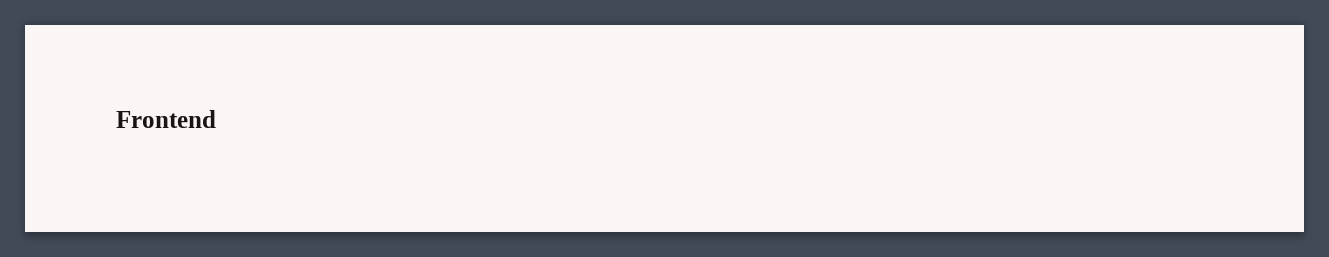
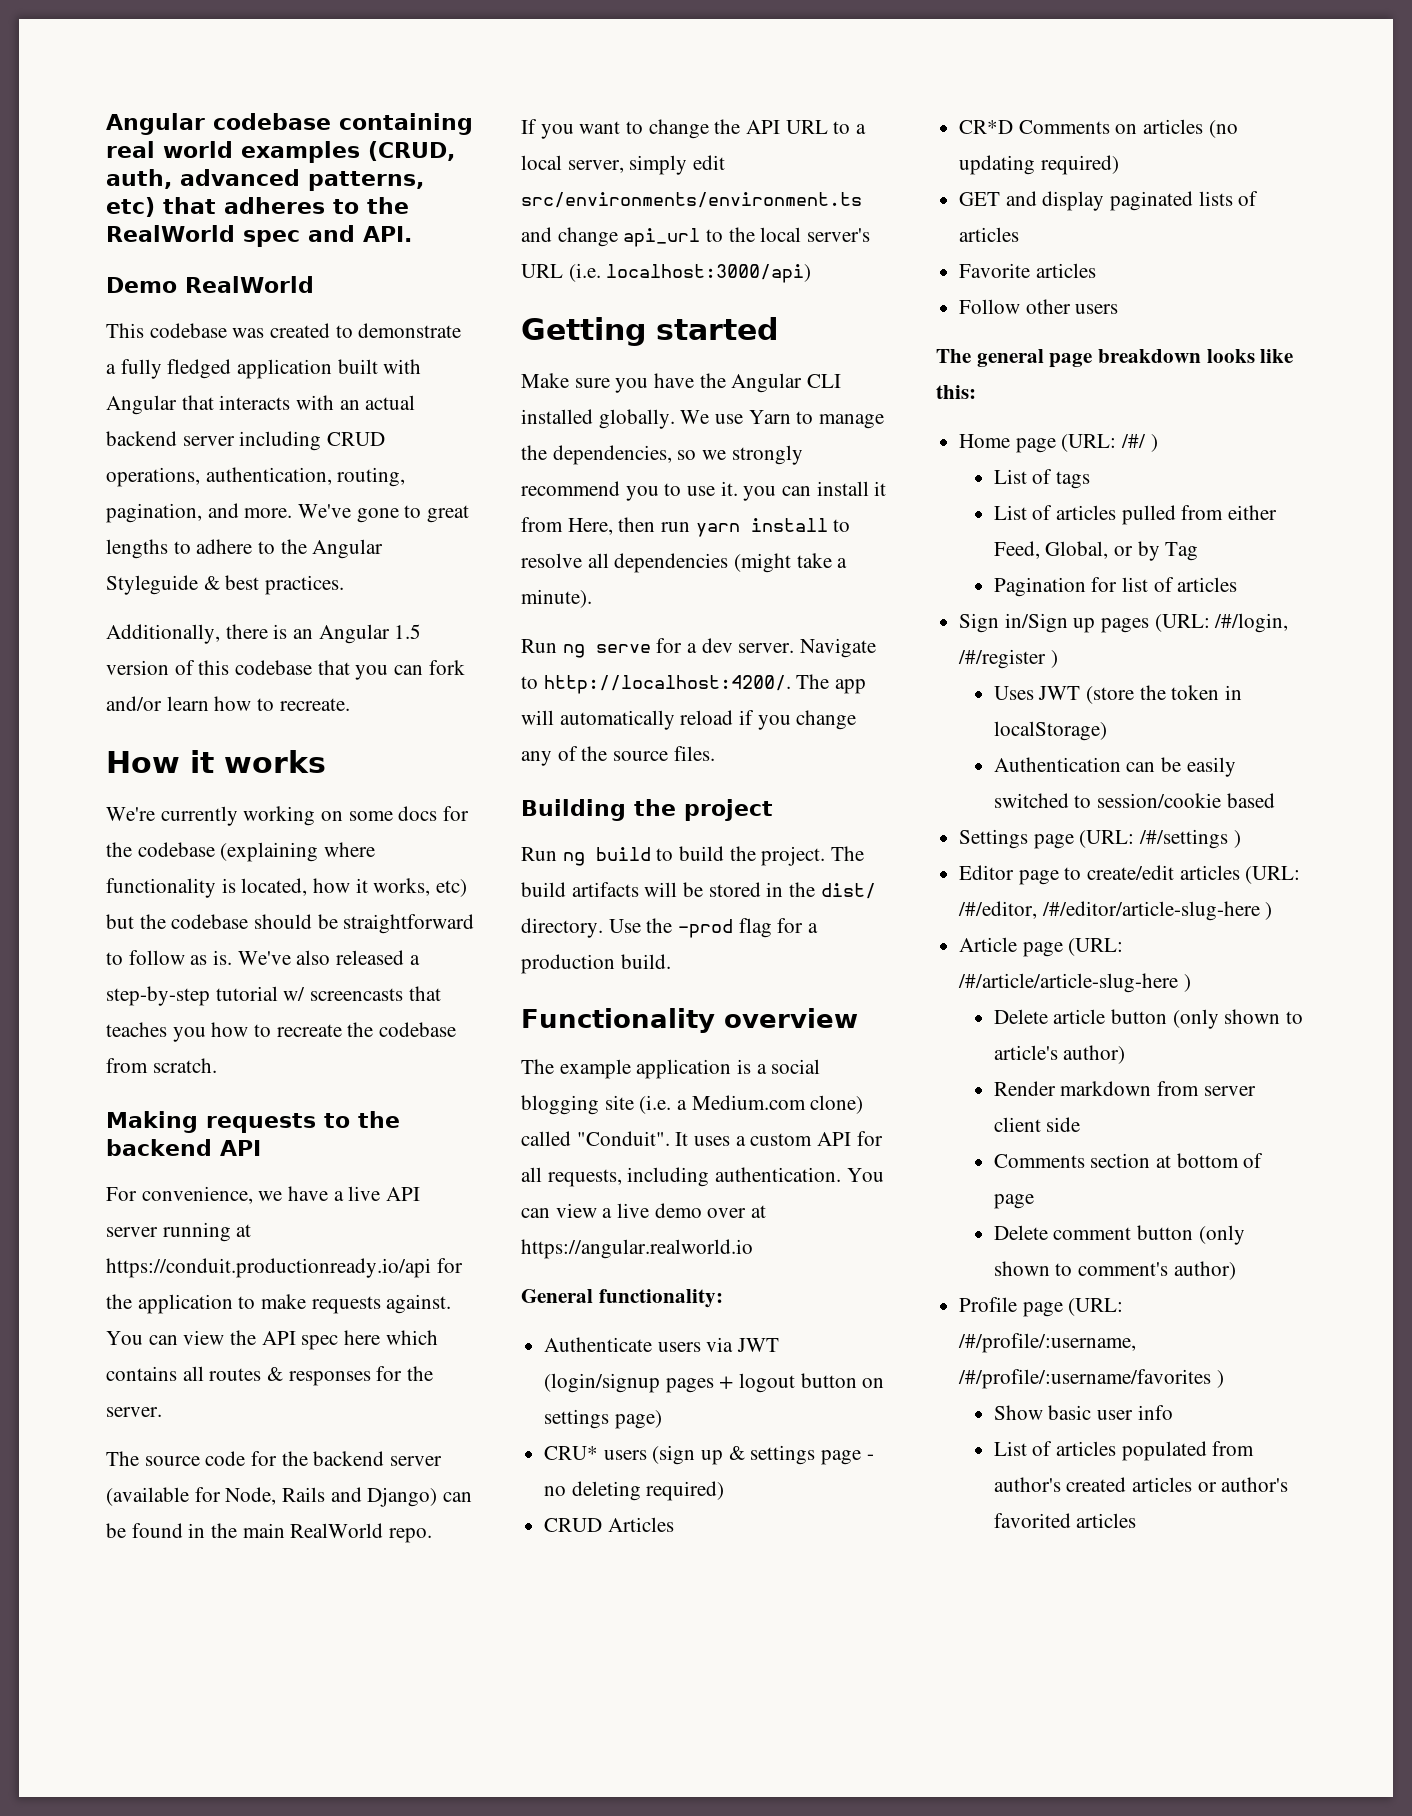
[116,110,216,128] Frontend -> [106,113,473,135] [106,141,455,163] [106,169,424,191] [106,197,409,217] [106,225,412,247] [106,276,314,293] [106,323,462,338] [106,359,422,379] [106,395,416,415] [106,431,386,451] [106,467,406,487] [106,503,470,523] [106,539,384,559] [106,575,345,595] [106,624,422,644] [106,660,465,680] [106,696,350,711] [106,750,326,773] [106,806,470,826] [106,842,376,862] [106,878,468,898] [106,914,475,934] [106,950,420,965] [106,986,441,1006] [106,1022,457,1042] [106,1058,217,1073] [106,1111,400,1133] [106,1139,261,1156] [106,1186,421,1204] [106,1222,252,1242] [106,1258,463,1278] [106,1294,452,1314] [106,1330,438,1350] [106,1366,434,1386] [106,1407,162,1417] [106,1451,443,1466] [106,1487,473,1507] [106,1523,433,1543] [521,119,867,139] [521,155,726,175] [521,192,862,208] [521,227,871,247] [521,263,812,283] [521,317,778,346] [521,373,842,393] [521,409,885,429] [521,445,803,465] [521,481,887,501] [521,517,851,537] [521,553,848,573] [521,589,592,608] [521,638,877,658] [521,674,867,694] [521,710,857,730] [521,746,715,766] [521,799,773,821] [521,846,865,866] [521,882,876,899] [521,918,819,938] [521,954,671,974] [521,1008,858,1033] [521,1059,821,1079] [521,1095,864,1115] [521,1131,883,1146] [521,1167,884,1187] [521,1203,767,1218] [521,1239,753,1259] [521,1289,723,1308] [544,1337,780,1352] [544,1373,885,1393] [544,1409,662,1429] [544,1445,874,1465] [544,1481,725,1501] [544,1517,674,1532] [959,119,1238,138] [959,155,1119,175] [959,191,1259,211] [959,227,1020,242] [959,263,1096,278] [959,299,1119,314] [936,349,1294,368] [936,385,976,399] [959,434,1158,453] [993,469,1090,489] [993,505,1277,525] [993,541,1199,561] [993,577,1238,597] [959,613,1289,633] [958,649,1058,669] [993,685,1242,704] [993,721,1107,741] [993,757,1236,777] [993,793,1275,808] [959,829,1241,849] [959,865,1301,885] [958,901,1273,921] [959,937,1124,957] [958,973,1191,993] [993,1009,1303,1029] [993,1045,1126,1064] [993,1081,1256,1096] [993,1117,1081,1132] [993,1153,1264,1168] [993,1194,1034,1209] [993,1225,1245,1245] [993,1261,1236,1280] [959,1297,1124,1317] [958,1333,1137,1353] [958,1369,1224,1389] [993,1405,1173,1420] [993,1441,1255,1461] [993,1477,1289,1492] [993,1513,1137,1528] Angular codebase containing real world examples (CRUD, auth, advanced patterns, etc) that adheres to the RealWorld spec and API. // Demo RealWorld // This codebase was created to demonstrate a fully fledged application built with Angular that interacts with an actual backend server including CRUD operations, authentication, routing, pagination, and more. We've gone to great lengths to adhere to the Angular Styleguide & best practices. // Additionally, there is an Angular 1.5 version of this codebase that you can fork and/or learn how to recreate. // How it works // We're currently working on some docs for the codebase (explaining where functionality is located, how it works, etc) but the codebase should be straightforward to follow as is. We've also released a step-by-step tutorial w/ screencasts that teaches you how to recreate the codebase from scratch. // Making requests to the backend API // For convenience, we have a live API server running at https://conduit.productionready.io/api for the application to make requests against. You can view the API spec here which contains all routes & responses for the server. // The source code for the backend server (available for Node, Rails and Django) can be found in the main RealWorld repo. // If you want to change the API URL to a local server, simply edit src/environments/environment.ts and change api_url to the local server's URL (i.e. localhost:3000/api) // Getting started // Make sure you have the Angular CLI installed globally. We use Yarn to manage the dependencies, so we strongly recommend you to use it. you can install it from Here, then run yarn install to resolve all dependencies (might take a minute). // Run ng serve for a dev server. Navigate to http://localhost:4200/. The app will automatically reload if you change any of the source files. // Building the project // Run ng build to build the project. The build artifacts will be stored in the dist/ directory. Use the -prod flag for a production build. // Functionality overview // The example application is a social blogging site (i.e. a Medium.com clone) called "Conduit". It uses a custom API for all requests, including authentication. You can view a live demo over at https://angular.realworld.io // General functionality: // Authenticate users via JWT (login/signup pages + logout button on settings page) // CRU* users (sign up & settings page - no deleting required) // CRUD Articles // CR*D Comments on articles (no updating required) // GET and display paginated lists of articles // Favorite articles // Follow other users // The general page breakdown looks like this: // Home page (URL: /#/ ) // List of tags // List of articles pulled from either Feed, Global, or by Tag // Pagination for list of articles // Sign in/Sign up pages (URL: /#/login, /#/register ) // Uses JWT (store the token in localStorage) // Authentication can be easily switched to session/cookie based // Settings page (URL: /#/settings ) // Editor page to create/edit articles (URL: /#/editor, /#/editor/article-slug-here ) // Article page (URL: /#/article/article-slug-here ) // Delete article button (only shown to article's author) // Render markdown from server client side // Comments section at bottom of page // Delete comment button (only shown to comment's author) // Profile page (URL: /#/profile/:username, /#/profile/:username/favorites ) // Show basic user info // List of articles populated from author's created articles or author's favorited articles

